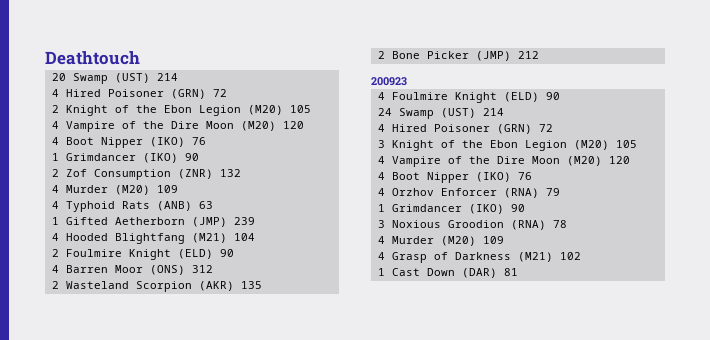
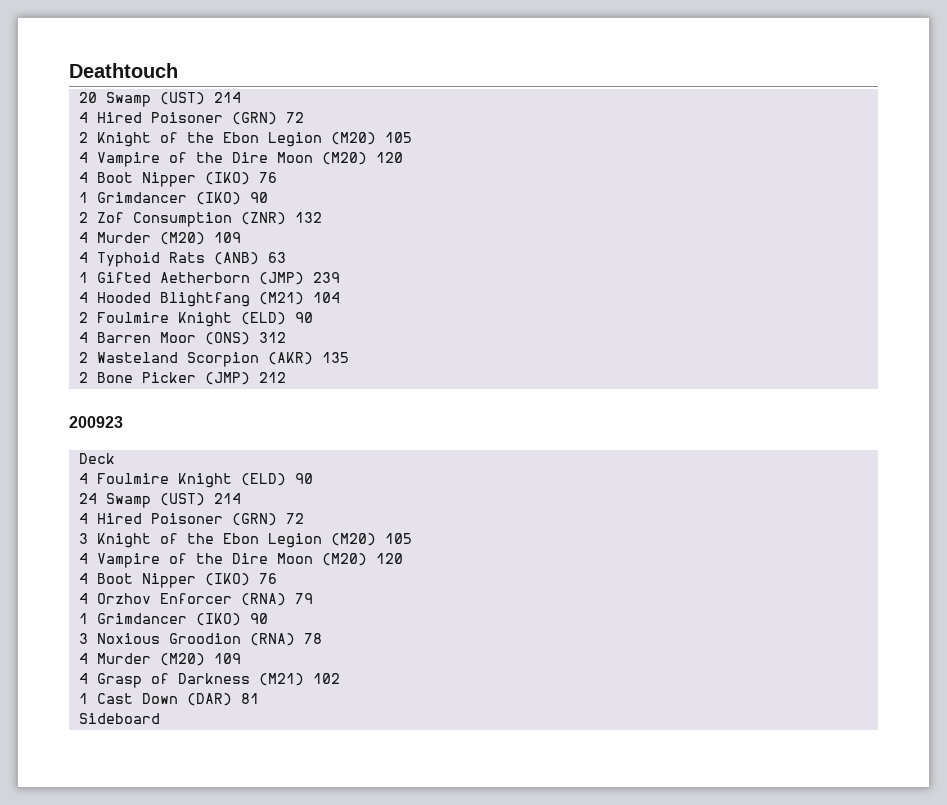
(407, 81) none -> [78,453,115,464] // Deck
(518, 272) none -> [78,713,160,724] // Sideboard

